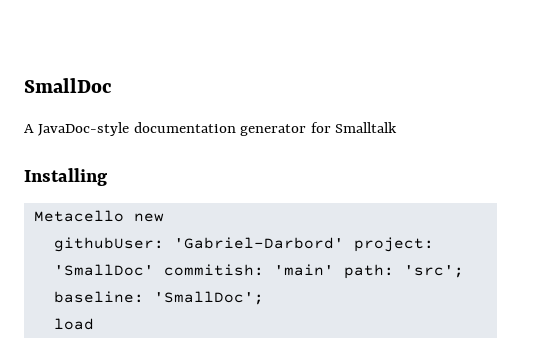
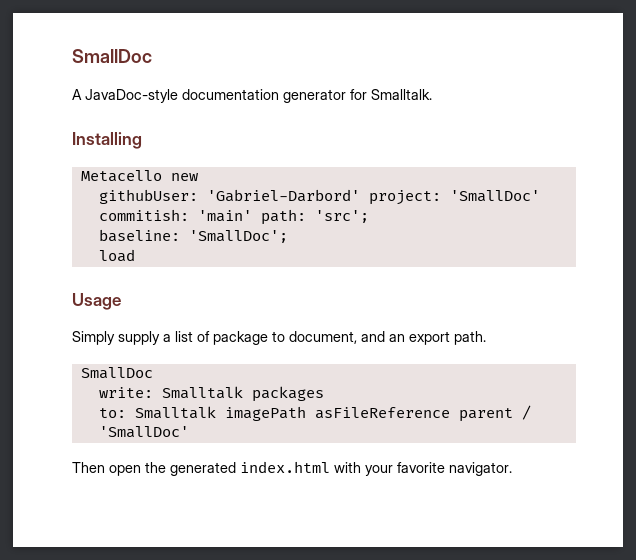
[335,122,398,133] Smalltalk -> [371,89,432,100] Smalltalk.
(94, 324) none -> [72,293,121,310] [72,331,486,345] [80,367,153,379] [98,386,324,402] [98,405,531,422] [98,426,189,438] [72,461,512,476] // Usage // Simply supply a list of package to document, and an export path. // SmallDoc // write: Smalltalk packages // to: Smalltalk imagePath asFileReference parent / 'SmallDoc' // Then open the generated index.html with your favorite navigator.

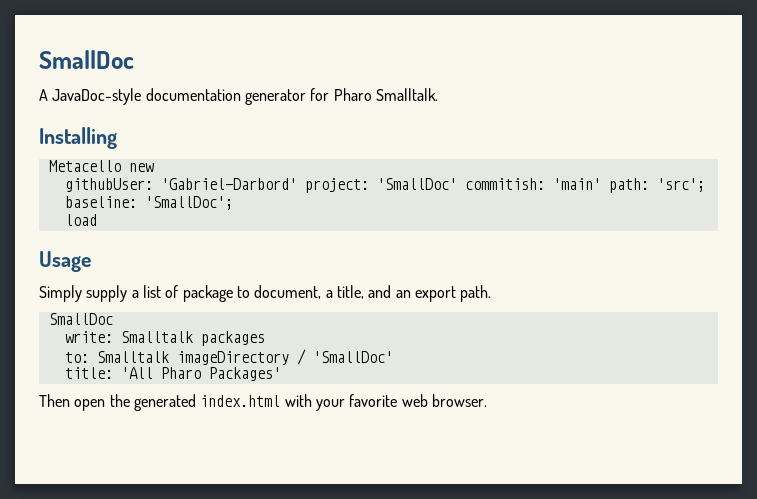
(367, 94) none -> [333,88,372,101] Pharo
(357, 337) none -> [325,285,364,299] a title,
[224,406,513,422] imagePath asFileReference parent -> [176,351,289,365] imageDirectory
(189, 432) none -> [64,367,281,381] // title: 'All Pharo Packages'
[449,462,512,476] navigator. -> [401,394,487,407] web browser.

